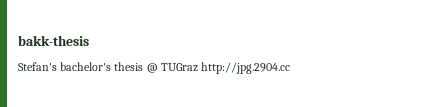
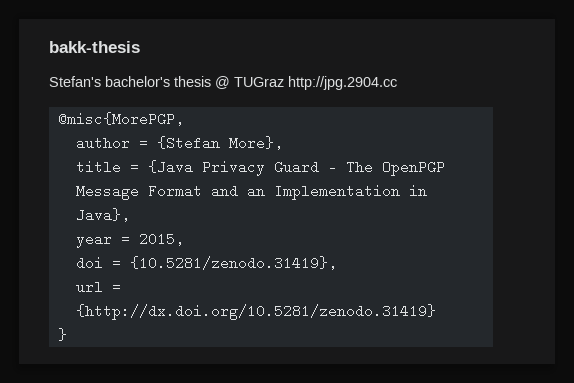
(291, 68) none -> [57,112,184,126] [75,136,283,150] [75,160,445,176] [75,184,427,200] [75,208,130,222] [75,232,184,248] [75,256,337,270] [75,280,121,294] [75,304,436,320] [57,328,67,341] // @misc{MorePGP, // author = {Stefan More}, // title = {Java Privacy Guard - The OpenPGP Message Format and an Implementation in Java}, // year = 2015, // doi = {10.5281/zenodo.31419}, // url = {http://dx.doi.org/10.5281/zenodo.31419} // }

